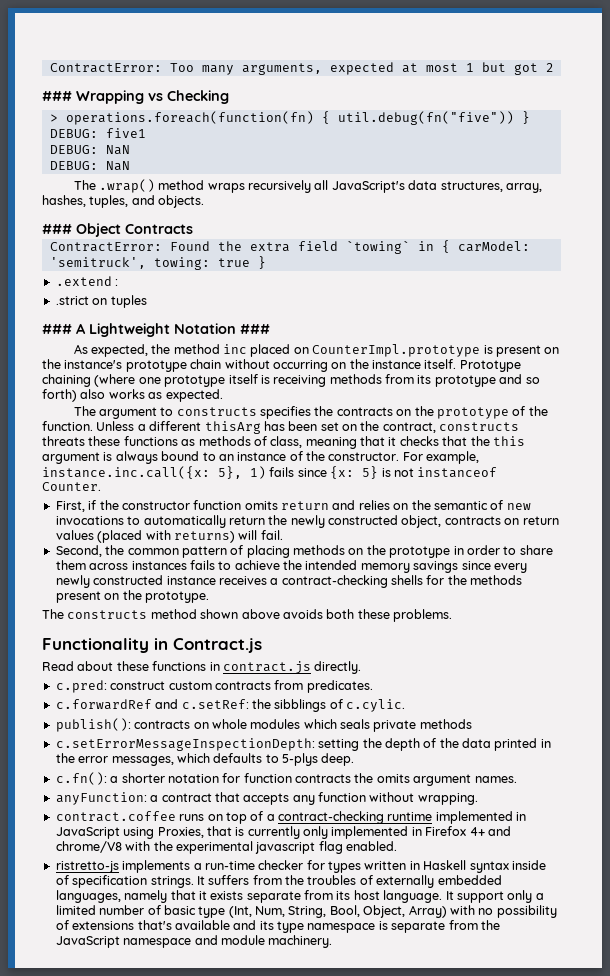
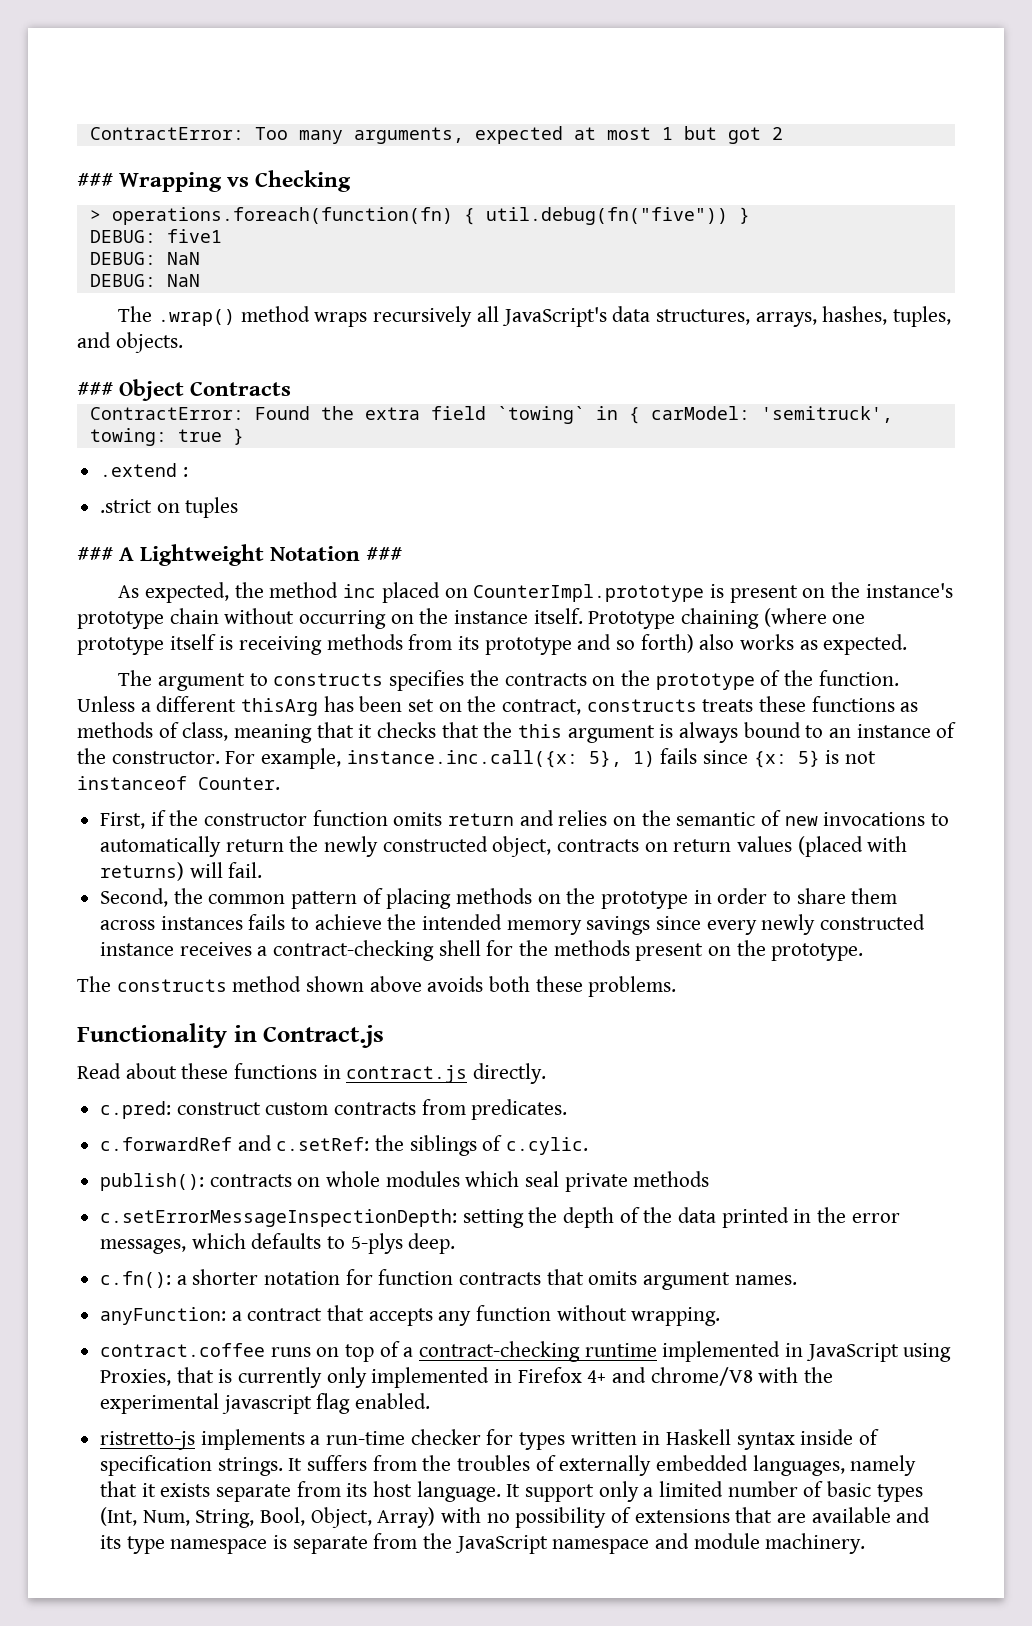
[505,183,542,193] array, -> [755,312,817,327] arrays,
[42,436,85,446] threats -> [702,699,754,712] treats
[391,575,423,585] shells -> [438,940,481,956] shell
[274,699,327,712] sibblings -> [409,1135,477,1156] siblings
[340,719,370,729] seals -> [525,1171,560,1187] seal
[354,773,374,783] the -> [546,1269,584,1285] that
[198,906,226,918] type -> [876,1484,923,1502] types
[137,920,172,930] that's -> [735,1507,807,1523] that are

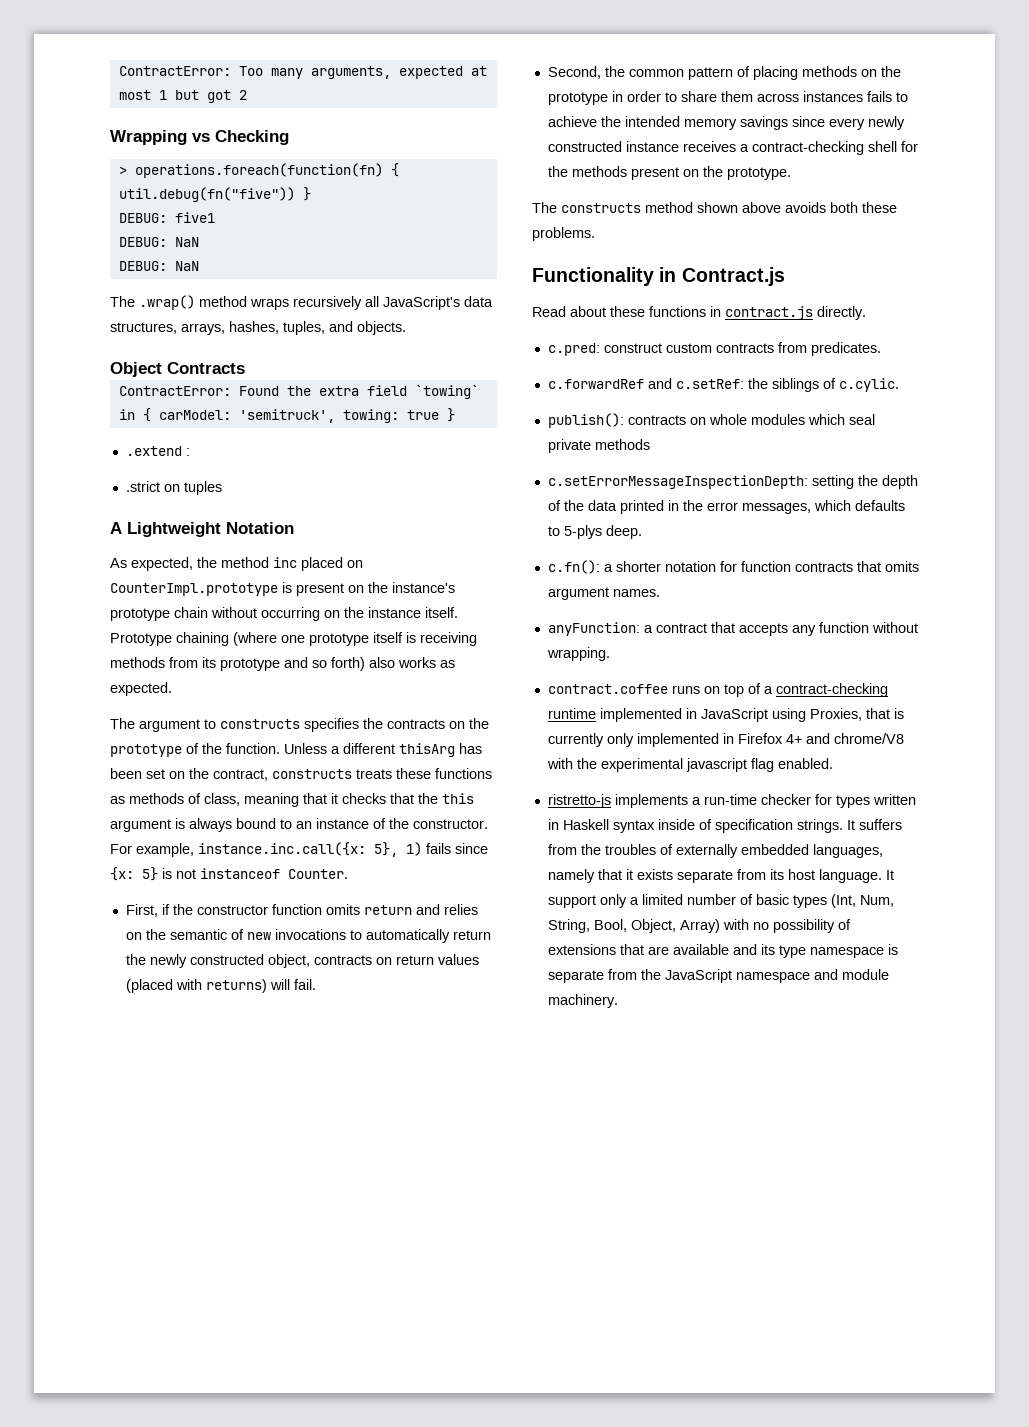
[77,173,113,187] ### -> (247, 95) none
[77,382,113,396] ### -> (406, 328) none
[77,547,113,561] ### -> (222, 488) none
[366,547,403,561] ### -> (294, 528) none

